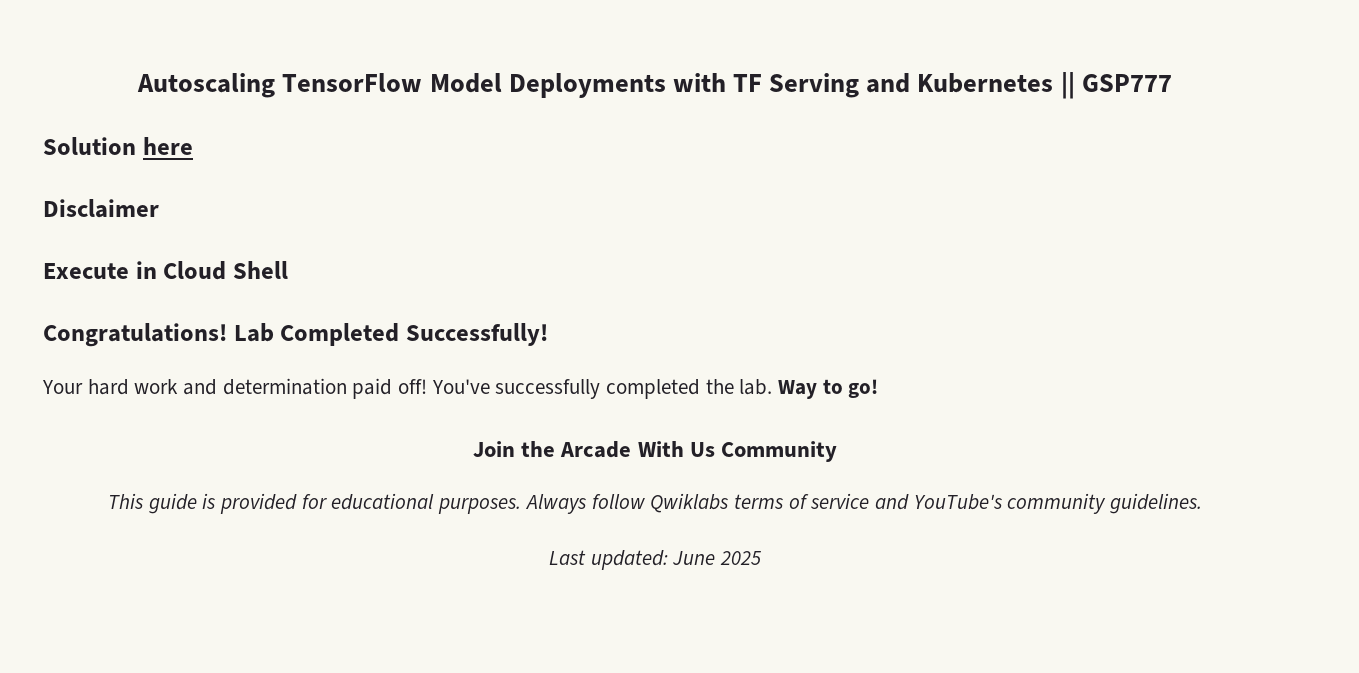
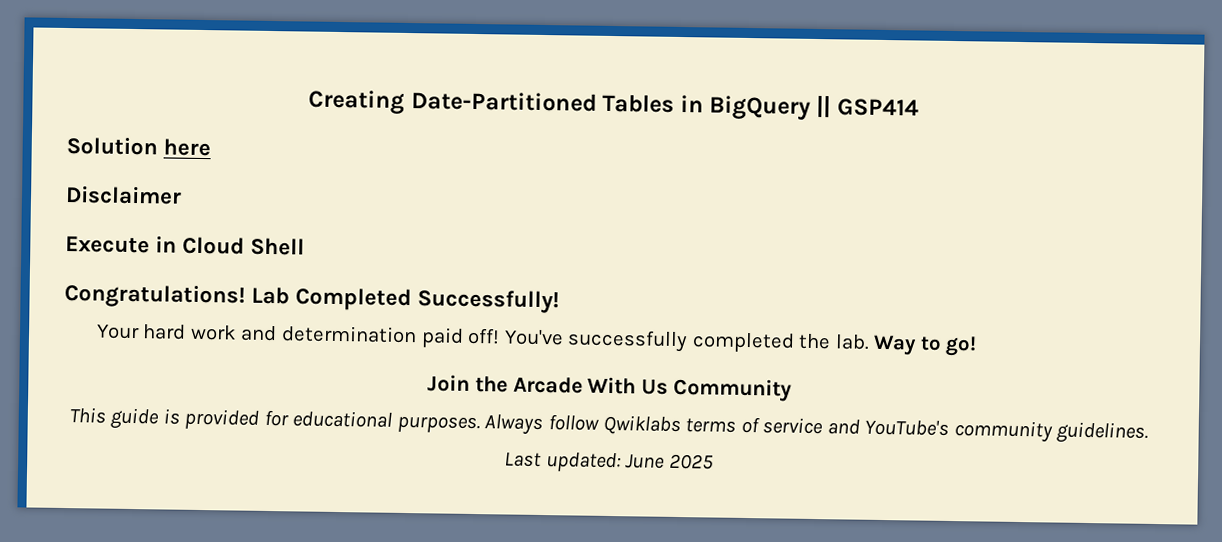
[137,72,1172,99] Autoscaling TensorFlow Model Deployments with TF Serving and Kubernetes || GSP777 -> [308,89,919,120] Creating Date-Partitioned Tables in BigQuery || GSP414

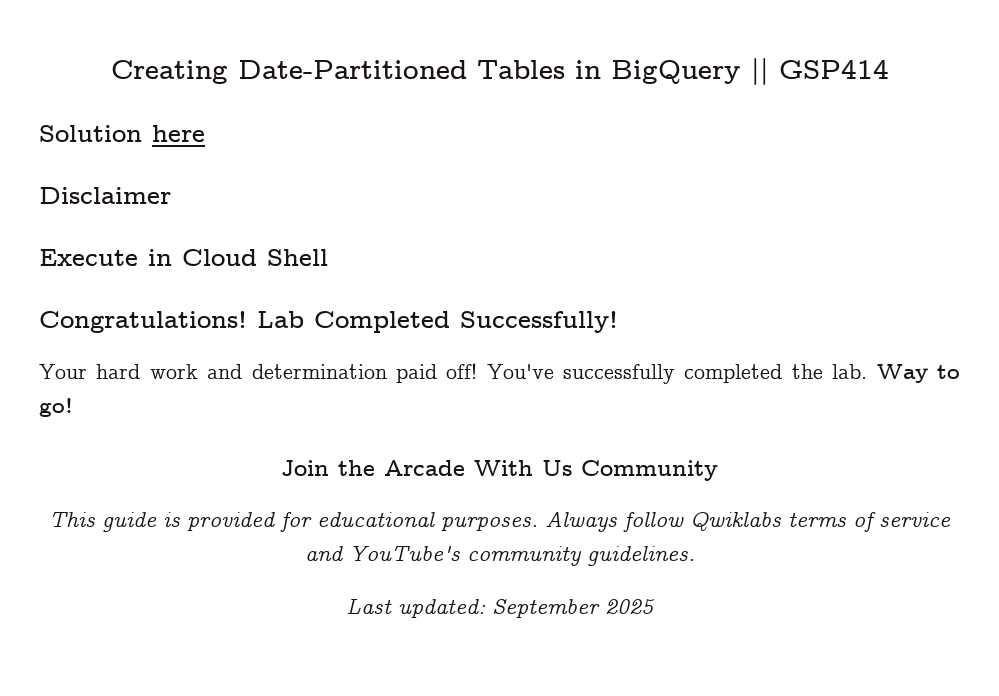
[625,454,666,469] June -> [492,599,600,618] September

